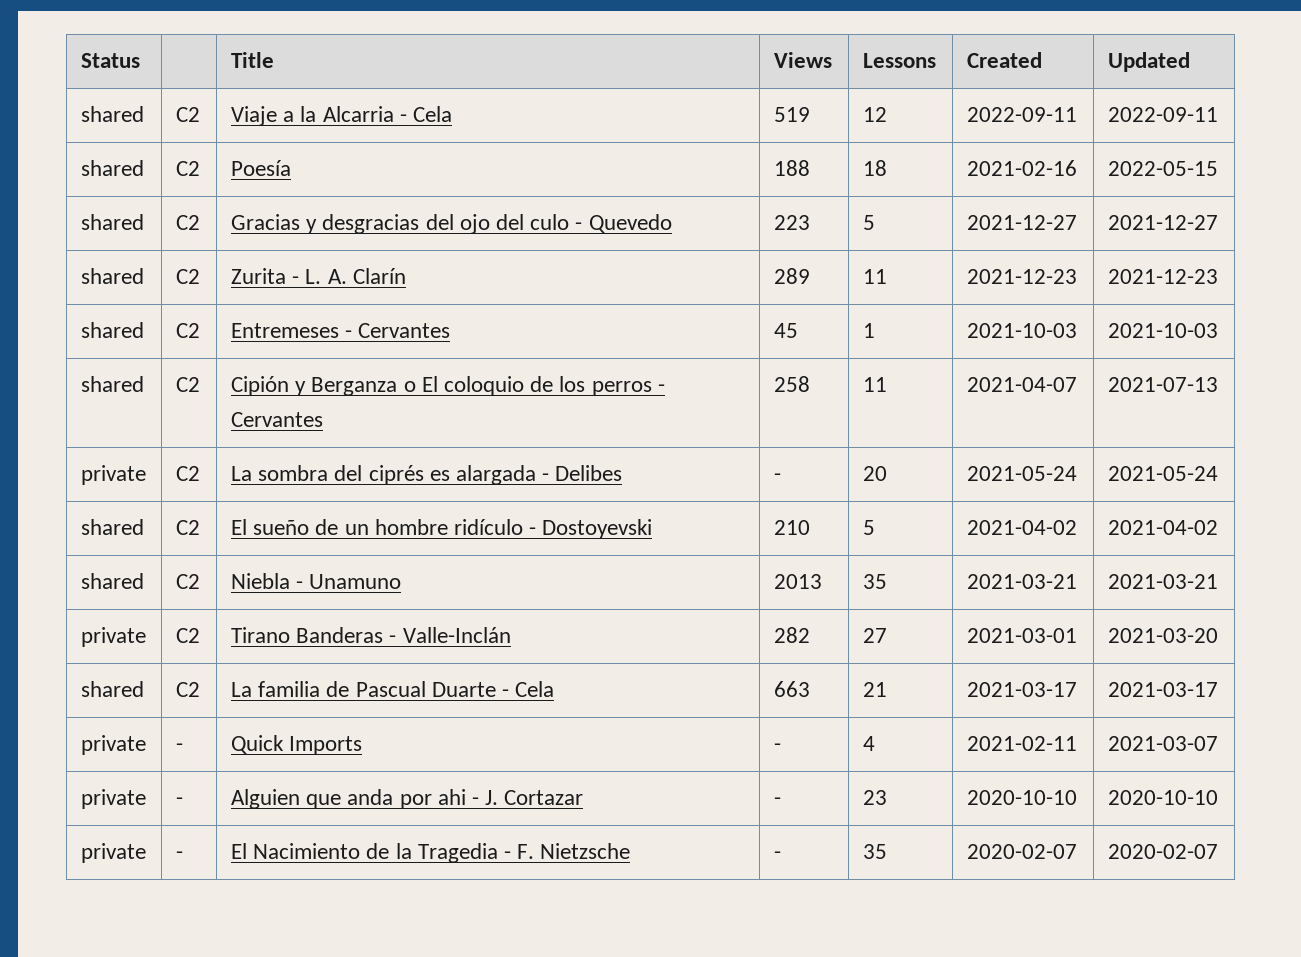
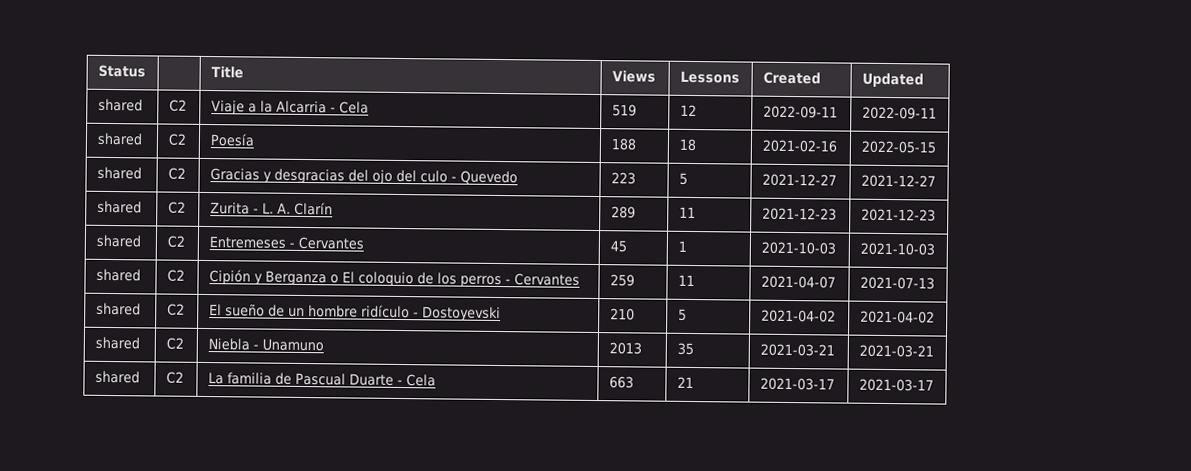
[773,376,810,392] 258 -> [609,274,635,287] 259
[80,465,146,485] [175,466,200,481] [230,465,623,485] [773,473,781,481] [862,466,887,481] [966,466,1077,481] [1107,466,1218,481] // private | C2 | La sombra del ciprés es alargada - Delibes | - | 20 | 2021-05-24 | 2021-05-24 -> (935, 283) none
[80,627,146,647] [175,628,200,643] [230,627,511,643] [773,627,810,643] [862,628,887,643] [966,628,1077,643] [1107,628,1218,643] // private | C2 | Tirano Banderas - Valle-Inclán | 282 | 27 | 2021-03-01 | 2021-03-20 -> (934, 351) none
[80,735,146,755] [175,743,183,751] [230,735,363,755] [773,743,781,751] [862,736,875,751] [966,736,1077,751] [1107,736,1218,751] [80,789,146,809] [175,797,183,805] [230,789,584,809] [773,797,781,805] [862,790,887,805] [966,790,1077,805] [1107,790,1218,805] [80,843,146,863] [175,851,183,859] [230,843,631,863] [773,851,781,859] [862,844,887,859] [966,844,1077,859] [1107,844,1218,859] // private | - | Quick Imports | - | 4 | 2021-02-11 | 2021-03-07 // private | - | Alguien que anda por ahi - J. Cortazar | - | 23 | 2020-10-10 | 2020-10-10 // private | - | El Nacimiento de la Tragedia - F. Nietzsche | - | 35 | 2020-02-07 | 2020-02-07 -> (934, 385) none

